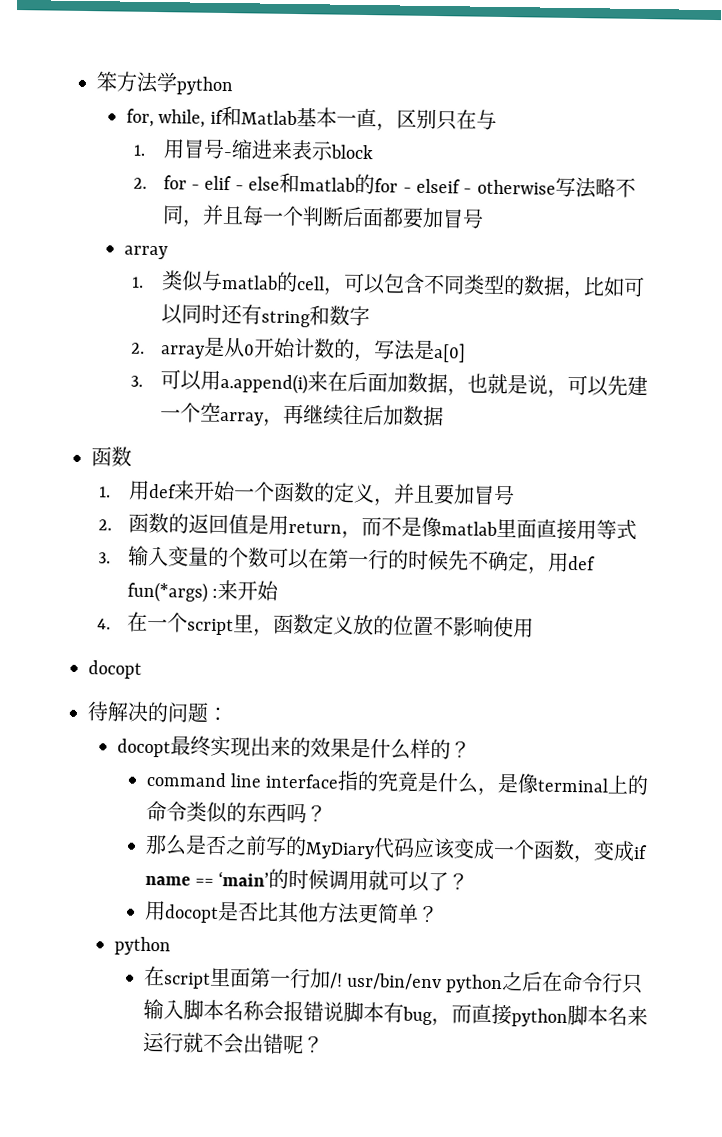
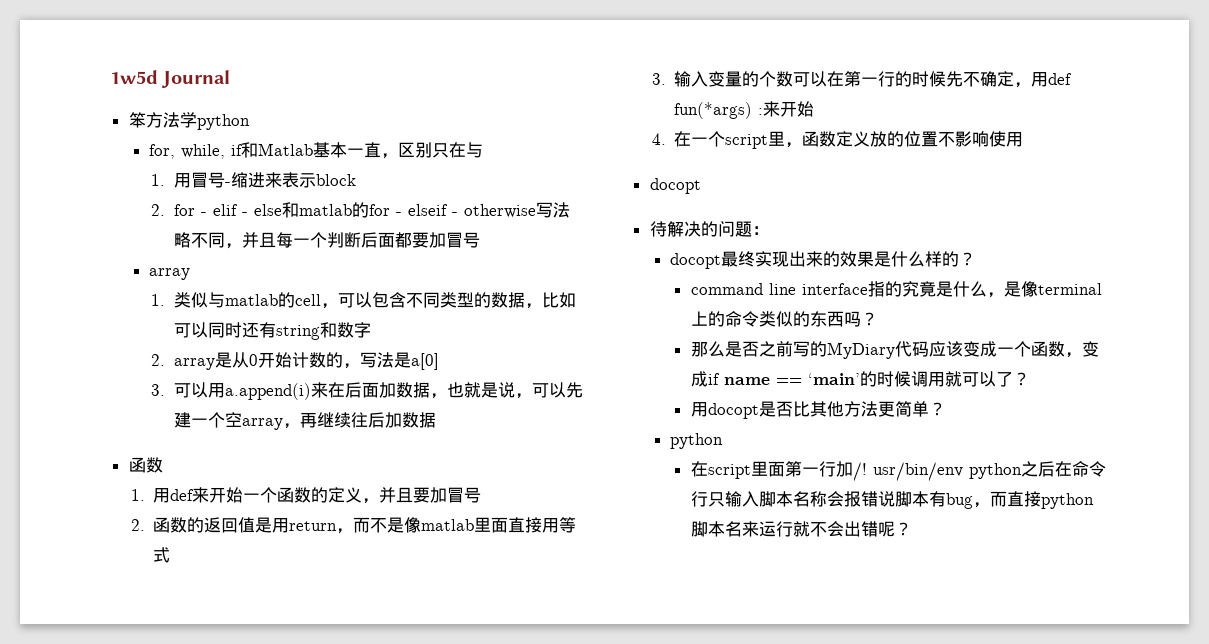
(96, 81) none -> [110,70,231,88] 1w5d Journal //

